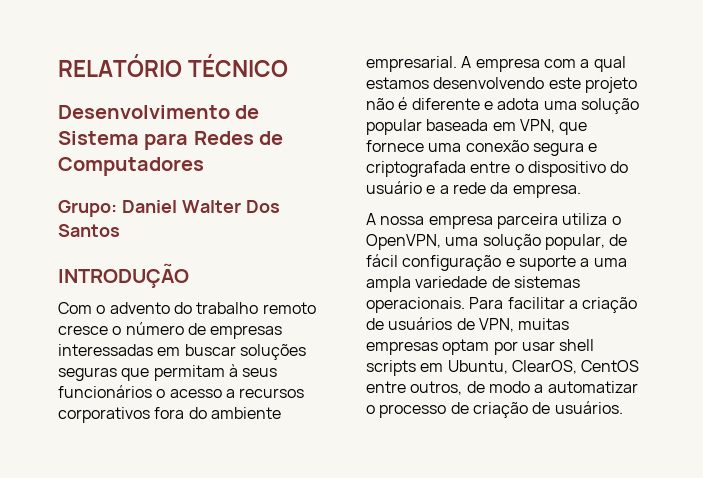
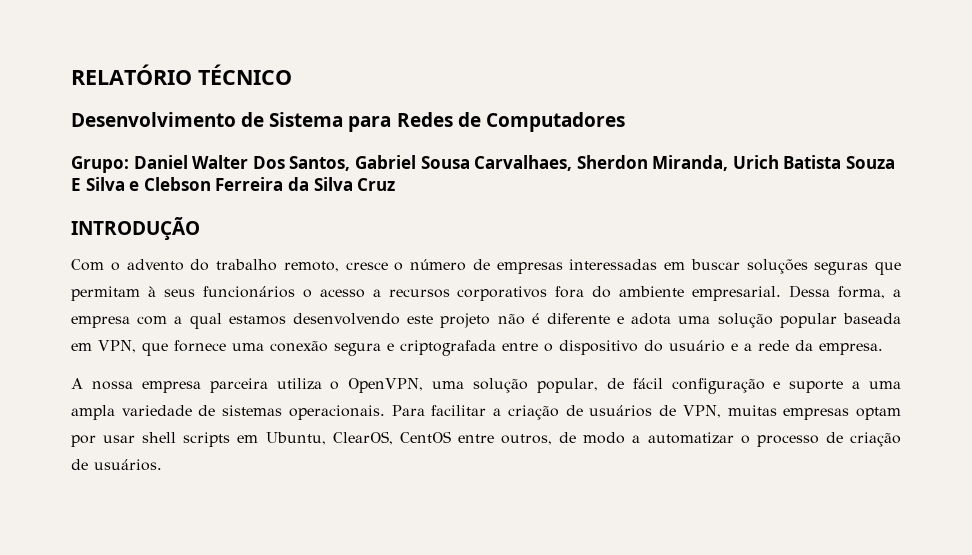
[58,224,120,237] Santos -> [289,155,896,171] [71,177,396,191] Santos, Gabriel Sousa Carvalhaes, Sherdon Miranda, Urich Batista Souza E Silva e Clebson Ferreira da Silva Cruz
[262,302,316,314] remoto -> [283,261,339,272] remoto,
[461,56,472,68] A -> [789,285,901,299] Dessa forma, a

